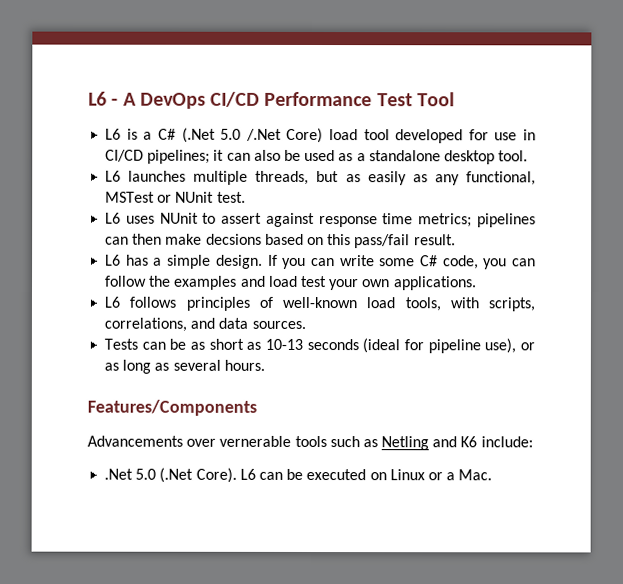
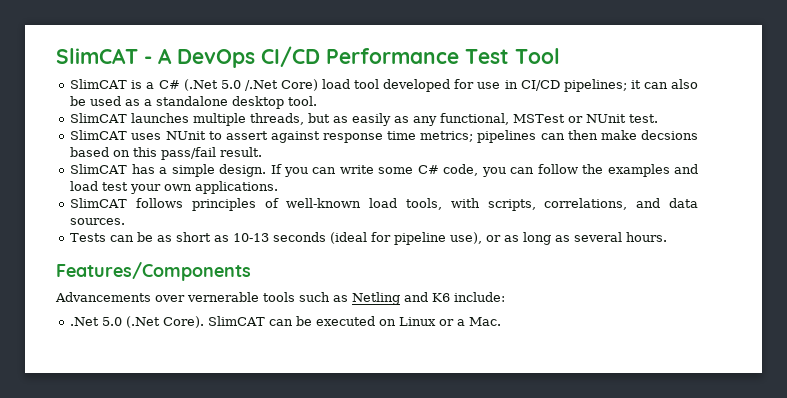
[88,91,107,106] L6 -> [56,48,138,64] SlimCAT
[105,128,122,140] L6 -> [70,79,128,89] SlimCAT
[105,170,122,182] L6 -> [70,113,128,123] SlimCAT
[105,212,122,224] L6 -> [70,130,128,140] SlimCAT
[105,254,122,266] L6 -> [70,164,128,174] SlimCAT
[104,296,121,308] L6 -> [70,198,128,208] SlimCAT
[239,468,256,480] L6 -> [208,316,266,326] SlimCAT

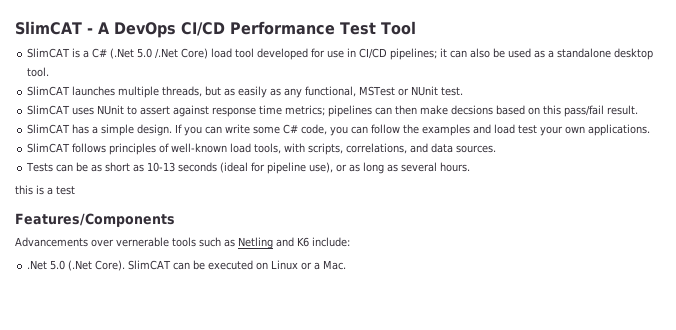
(668, 237) none -> [15,185,75,195] // this is a test

